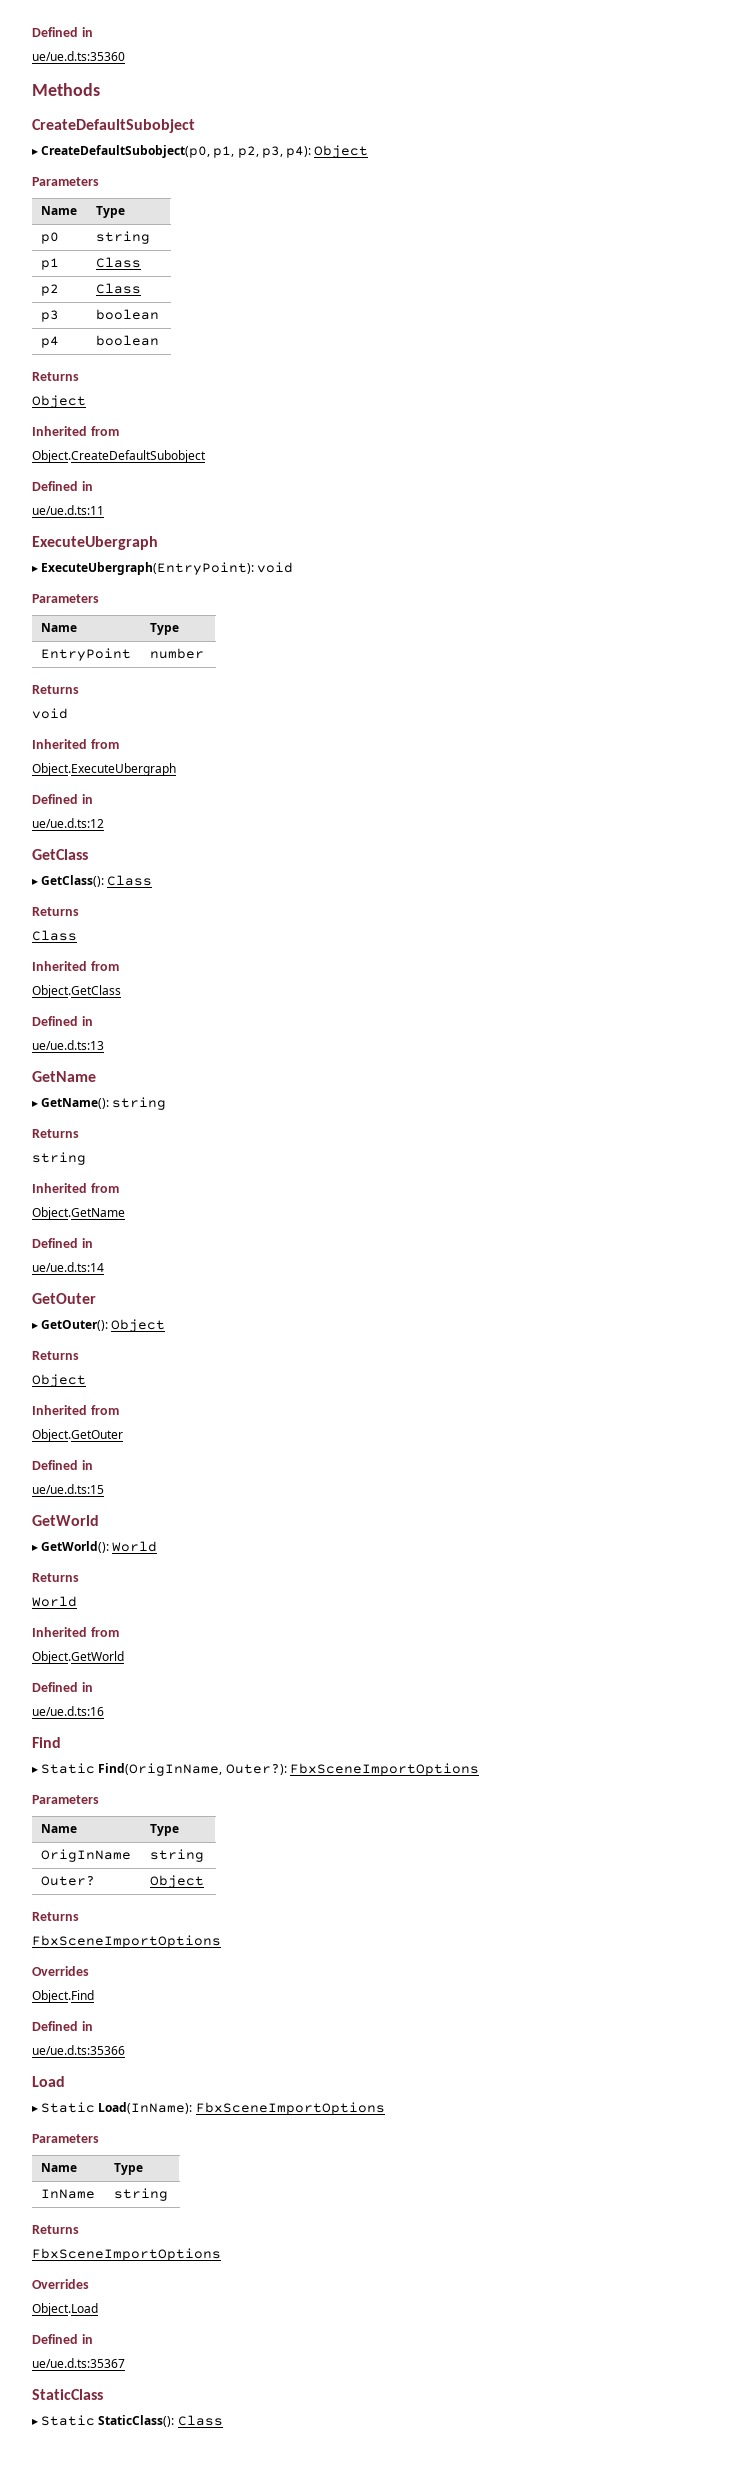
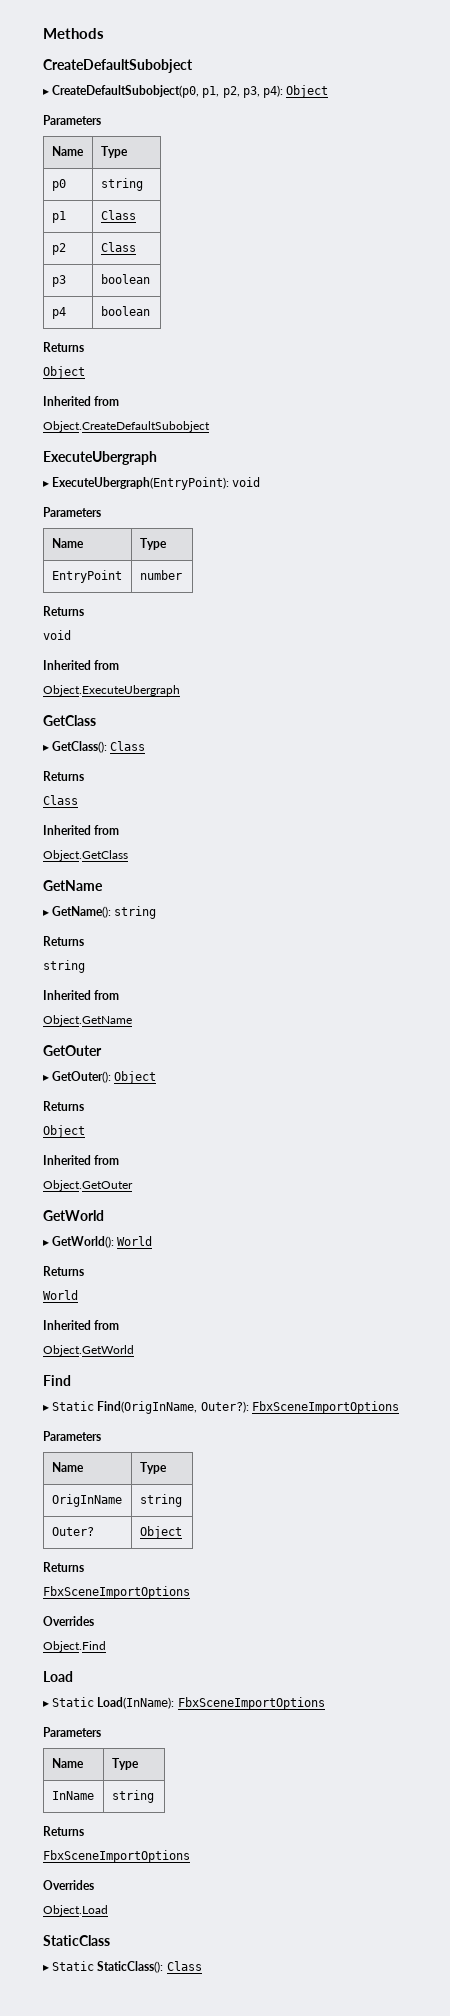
[32,27,93,37] [32,51,125,61] Defined in // ue/ue.d.ts:35360 // -> (43, 33) none
[32,481,93,491] [32,505,104,515] // Defined in // ue/ue.d.ts:11 -> (210, 426) none
[32,794,93,804] [32,818,104,828] // Defined in // ue/ue.d.ts:12 -> (180, 690) none
[32,1016,93,1026] [32,1040,104,1050] // Defined in // ue/ue.d.ts:13 -> (128, 855) none
[32,1238,93,1248] [32,1262,104,1272] // Defined in // ue/ue.d.ts:14 -> (132, 1020) none
[32,1460,93,1470] [32,1484,104,1494] // Defined in // ue/ue.d.ts:15 -> (133, 1185) none
[32,1682,93,1692] [32,1706,104,1716] // Defined in // ue/ue.d.ts:16 -> (134, 1350) none
[32,2021,93,2031] [32,2045,125,2055] // Defined in // ue/ue.d.ts:35366 -> (106, 1646) none
[32,2334,93,2344] [32,2358,125,2368] // Defined in // ue/ue.d.ts:35367 -> (108, 1910) none

